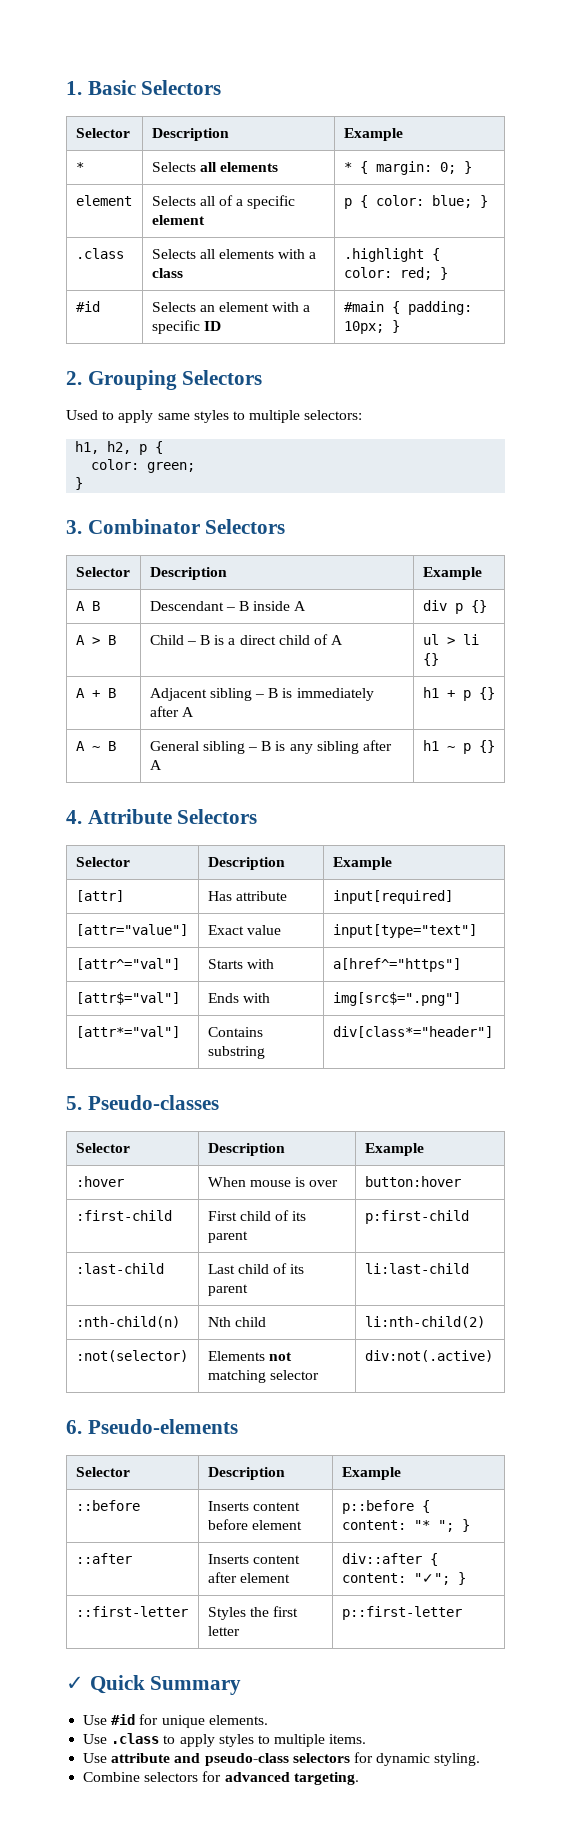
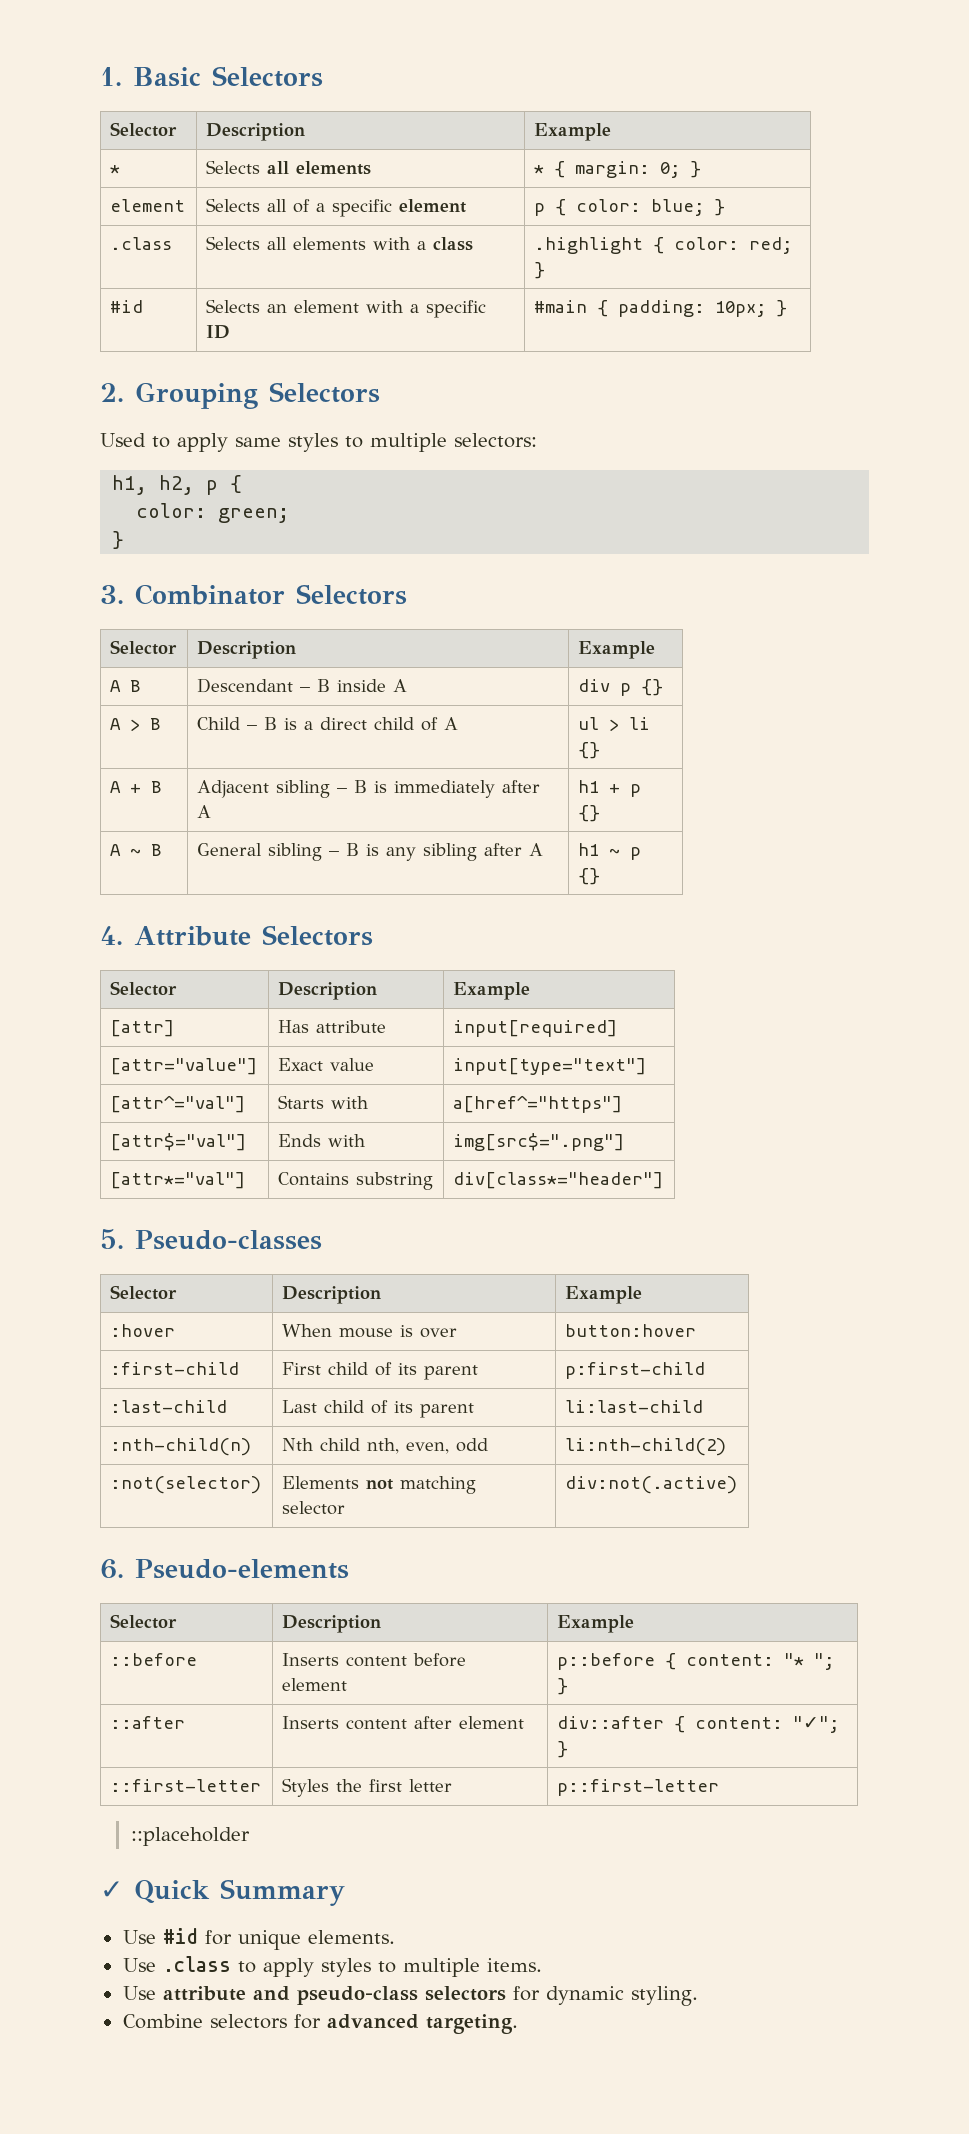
(266, 1322) none -> [367,1438,489,1454] nth, even, odd
(462, 1613) none -> [130,1827,250,1846] // ::placeholder

